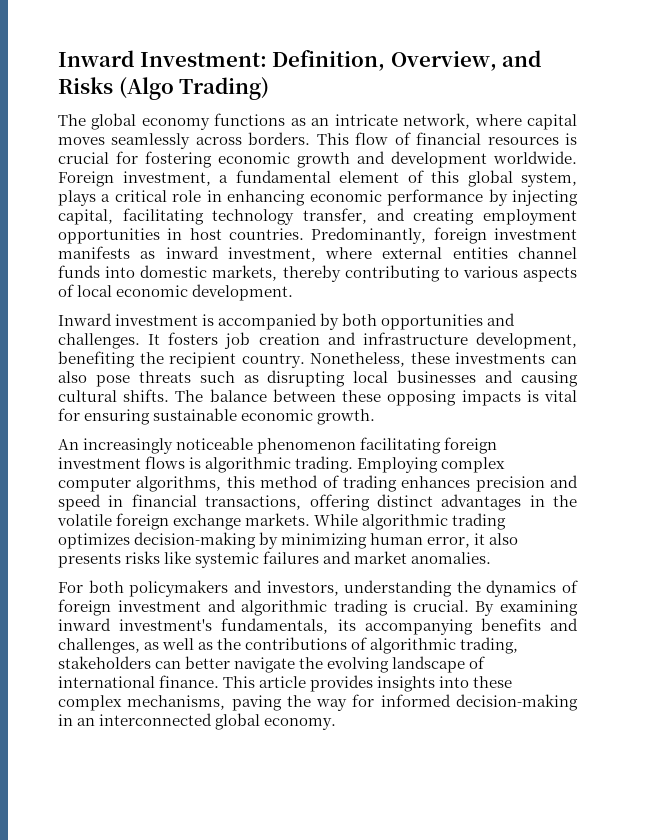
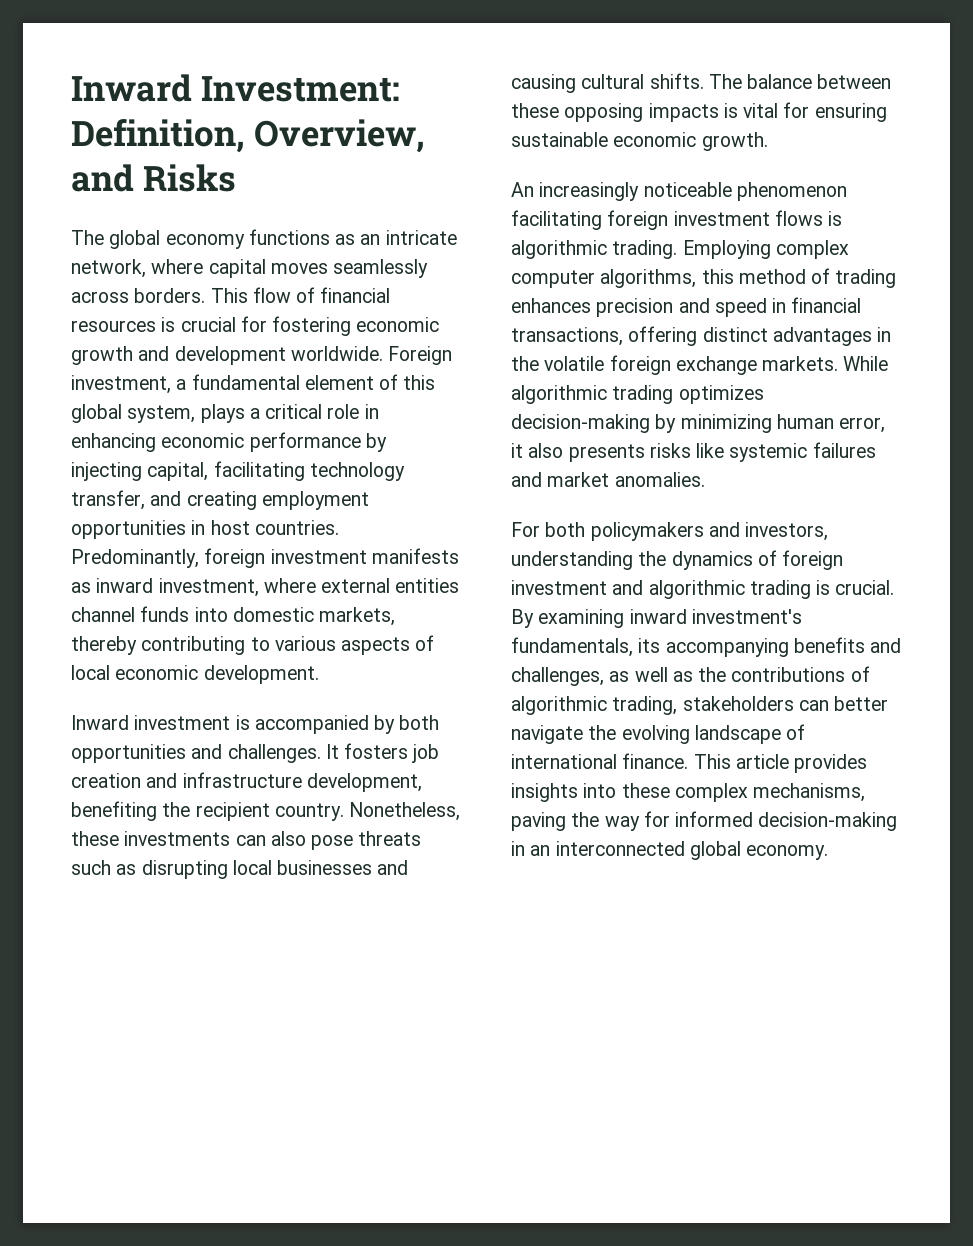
[118,77,270,100] (Algo Trading) -> (237, 178) none

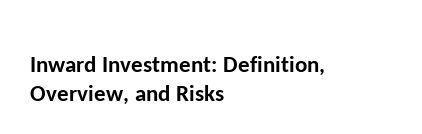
[71,229,457,249] [71,259,429,278] [71,287,391,303] [71,316,440,336] [71,346,453,365] [71,374,436,394] [71,404,379,423] [71,432,387,452] [71,461,405,481] [71,490,369,510] [71,520,339,539] [71,548,459,568] [71,578,460,597] [71,606,396,626] [71,635,435,655] [71,665,319,684] [71,715,440,734] [71,743,440,763] [71,772,422,792] [71,801,461,821] [71,831,422,850] [71,860,409,879] [511,73,892,93] [511,102,887,122] [511,132,768,151] [511,182,847,201] [511,210,843,230] [511,240,849,259] [511,268,897,288] [511,297,862,317] [511,326,892,346] [511,355,889,375] [511,385,764,404] [511,414,886,433] [511,442,876,462] [511,472,705,487] [511,522,829,541] [511,550,844,570] [511,580,895,599] [511,609,802,628] [511,637,902,657] [511,666,870,686] [511,696,889,715] [511,724,806,744] [511,753,868,773] [511,783,866,802] [511,811,898,831] [511,841,829,860] // The global economy functions as an intricate network, where capital moves seamlessly across borders. This flow of financial resources is crucial for fostering economic growth and development worldwide. Foreign investment, a fundamental element of this global system, plays a critical role in enhancing economic performance by injecting capital, facilitating technology transfer, and creating employment opportunities in host countries. Predominantly, foreign investment manifests as inward investment, where external entities channel funds into domestic markets, thereby contributing to various aspects of local economic development. // Inward investment is accompanied by both opportunities and challenges. It fosters job creation and infrastructure development, benefiting the recipient country. Nonetheless, these investments can also pose threats such as disrupting local businesses and causing cultural shifts. The balance between these opposing impacts is vital for ensuring sustainable economic growth. // An increasingly noticeable phenomenon facilitating foreign investment flows is algorithmic trading. Employing complex computer algorithms, this method of trading enhances precision and speed in financial transactions, offering distinct advantages in the volatile foreign exchange markets. While algorithmic trading optimizes decision-making by minimizing human error, it also presents risks like systemic failures and market anomalies. // For both policymakers and investors, understanding the dynamics of foreign investment and algorithmic trading is crucial. By examining inward investment's fundamentals, its accompanying benefits and challenges, as well as the contributions of algorithmic trading, stakeholders can better navigate the evolving landscape of international finance. This article provides insights into these complex mechanisms, paving the way for informed decision-making in an interconnected global economy. -> (225, 93) none

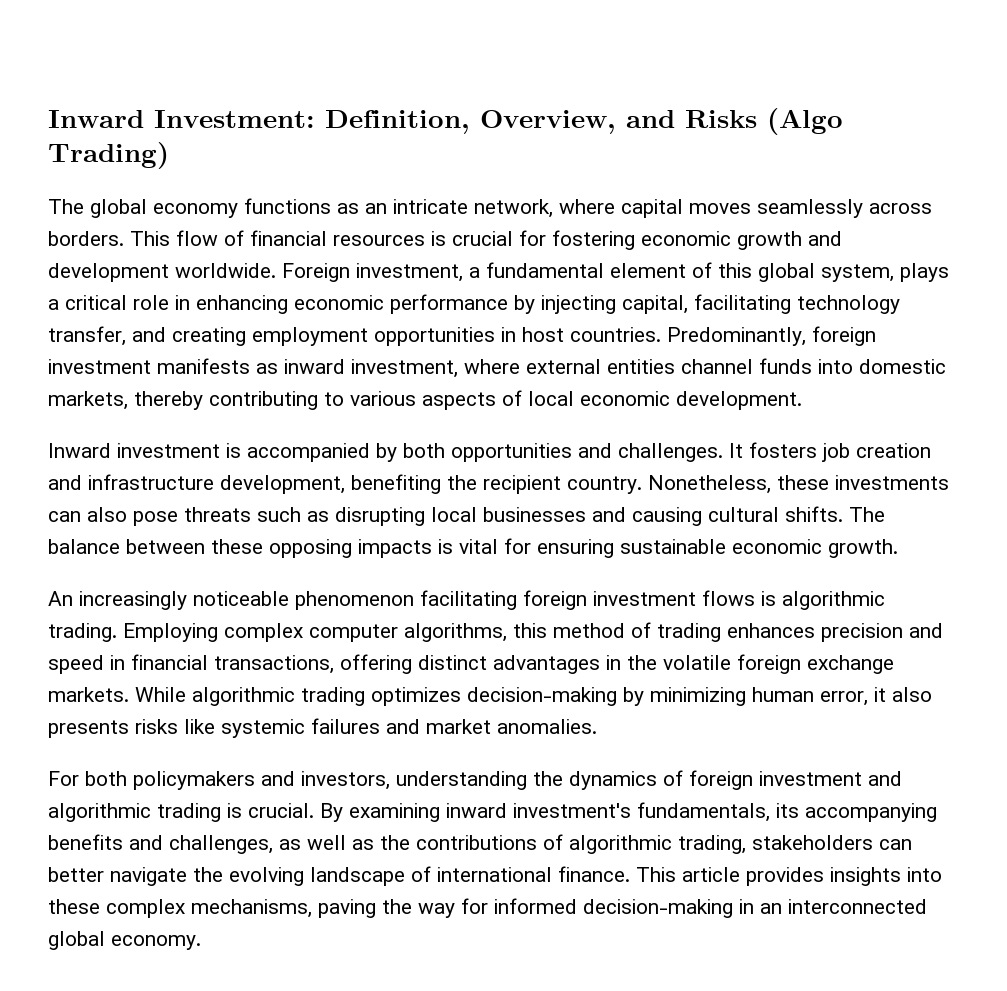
(225, 93) none -> [767,108,843,135] [48,142,169,169] [48,198,932,218] [48,230,842,250] [48,262,949,282] [48,294,900,314] [48,326,876,346] [48,358,946,378] [48,390,802,410] [48,442,931,462] [48,474,949,494] [48,506,885,526] [48,538,898,558] [48,590,885,610] [48,622,943,642] [48,654,894,674] [48,687,932,706] [48,718,597,738] [48,770,902,790] [48,802,937,822] [48,834,912,854] [48,866,942,886] [48,898,927,918] [48,931,201,950] (Algo Trading) // The global economy functions as an intricate network, where capital moves seamlessly across borders. This flow of financial resources is crucial for fostering economic growth and development worldwide. Foreign investment, a fundamental element of this global system, plays a critical role in enhancing economic performance by injecting capital, facilitating technology transfer, and creating employment opportunities in host countries. Predominantly, foreign investment manifests as inward investment, where external entities channel funds into domestic markets, thereby contributing to various aspects of local economic development. // Inward investment is accompanied by both opportunities and challenges. It fosters job creation and infrastructure development, benefiting the recipient country. Nonetheless, these investments can also pose threats such as disrupting local businesses and causing cultural shifts. The balance between these opposing impacts is vital for ensuring sustainable economic growth. // An increasingly noticeable phenomenon facilitating foreign investment flows is algorithmic trading. Employing complex computer algorithms, this method of trading enhances precision and speed in financial transactions, offering distinct advantages in the volatile foreign exchange markets. While algorithmic trading optimizes decision-making by minimizing human error, it also presents risks like systemic failures and market anomalies. // For both policymakers and investors, understanding the dynamics of foreign investment and algorithmic trading is crucial. By examining inward investment's fundamentals, its accompanying benefits and challenges, as well as the contributions of algorithmic trading, stakeholders can better navigate the evolving landscape of international finance. This article provides insights into these complex mechanisms, paving the way for informed decision-making in an interconnected global economy.

